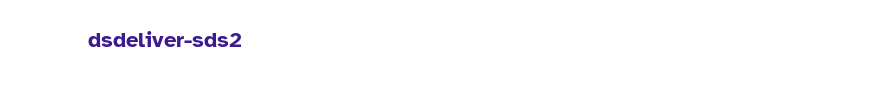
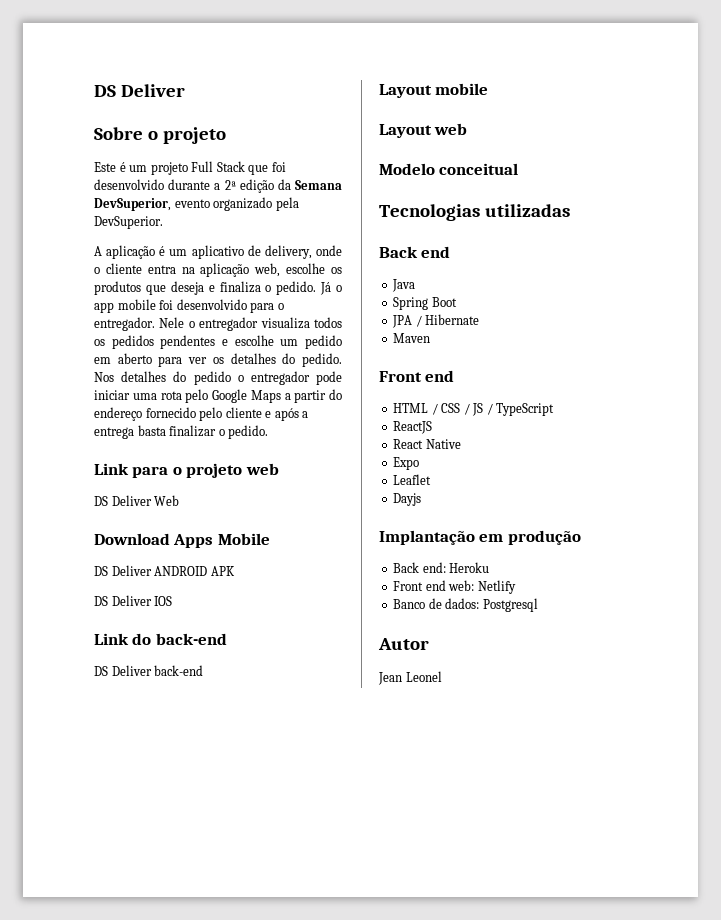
[88,31,242,47] dsdeliver-sds2 -> [94,84,185,97] [94,127,226,144] [94,161,286,175] [94,179,342,193] [94,197,299,211] [94,216,163,229] [94,245,342,259] [94,263,342,277] [94,281,342,295] [94,299,284,313] [94,317,342,331] [94,335,342,349] [94,353,342,367] [94,371,342,385] [94,389,342,403] [94,407,309,421] [94,425,269,439] [94,463,279,478] [94,495,180,506] [94,533,270,548] [94,565,235,576] [94,595,173,606] [94,633,227,645] [94,665,204,676] [379,83,489,98] [379,123,468,138] [379,163,519,175] [379,204,570,221] [379,246,451,258] [392,279,416,292] [393,297,457,310] [392,314,480,328] [393,333,431,343] [379,370,455,382] [393,403,555,416] [393,421,433,434] [393,439,461,449] [393,457,420,470] [393,474,432,485] [393,493,422,506] [379,530,581,545] [393,562,490,573] [393,580,516,594] [393,598,538,612] [378,638,429,650] [378,671,442,685] DS Deliver // Sobre o projeto // Este é um projeto Full Stack que foi desenvolvido durante a 2ª edição da Semana DevSuperior, evento organizado pela DevSuperior. // A aplicação é um aplicativo de delivery, onde o cliente entra na aplicação web, escolhe os produtos que deseja e finaliza o pedido. Já o app mobile foi desenvolvido para o entregador. Nele o entregador visualiza todos os pedidos pendentes e escolhe um pedido em aberto para ver os detalhes do pedido. Nos detalhes do pedido o entregador pode iniciar uma rota pelo Google Maps a partir do endereço fornecido pelo cliente e após a entrega basta finalizar o pedido. // Link para o projeto web // DS Deliver Web // Download Apps Mobile // DS Deliver ANDROID APK // DS Deliver IOS // Link do back-end // DS Deliver back-end // Layout mobile // Layout web // Modelo conceitual // Tecnologias utilizadas // Back end // Java // Spring Boot // JPA / Hibernate // Maven // Front end // HTML / CSS / JS / TypeScript // ReactJS // React Native // Expo // Leaflet // Dayjs // Implantação em produção // Back end: Heroku // Front end web: Netlify // Banco de dados: Postgresql // Autor // Jean Leonel

